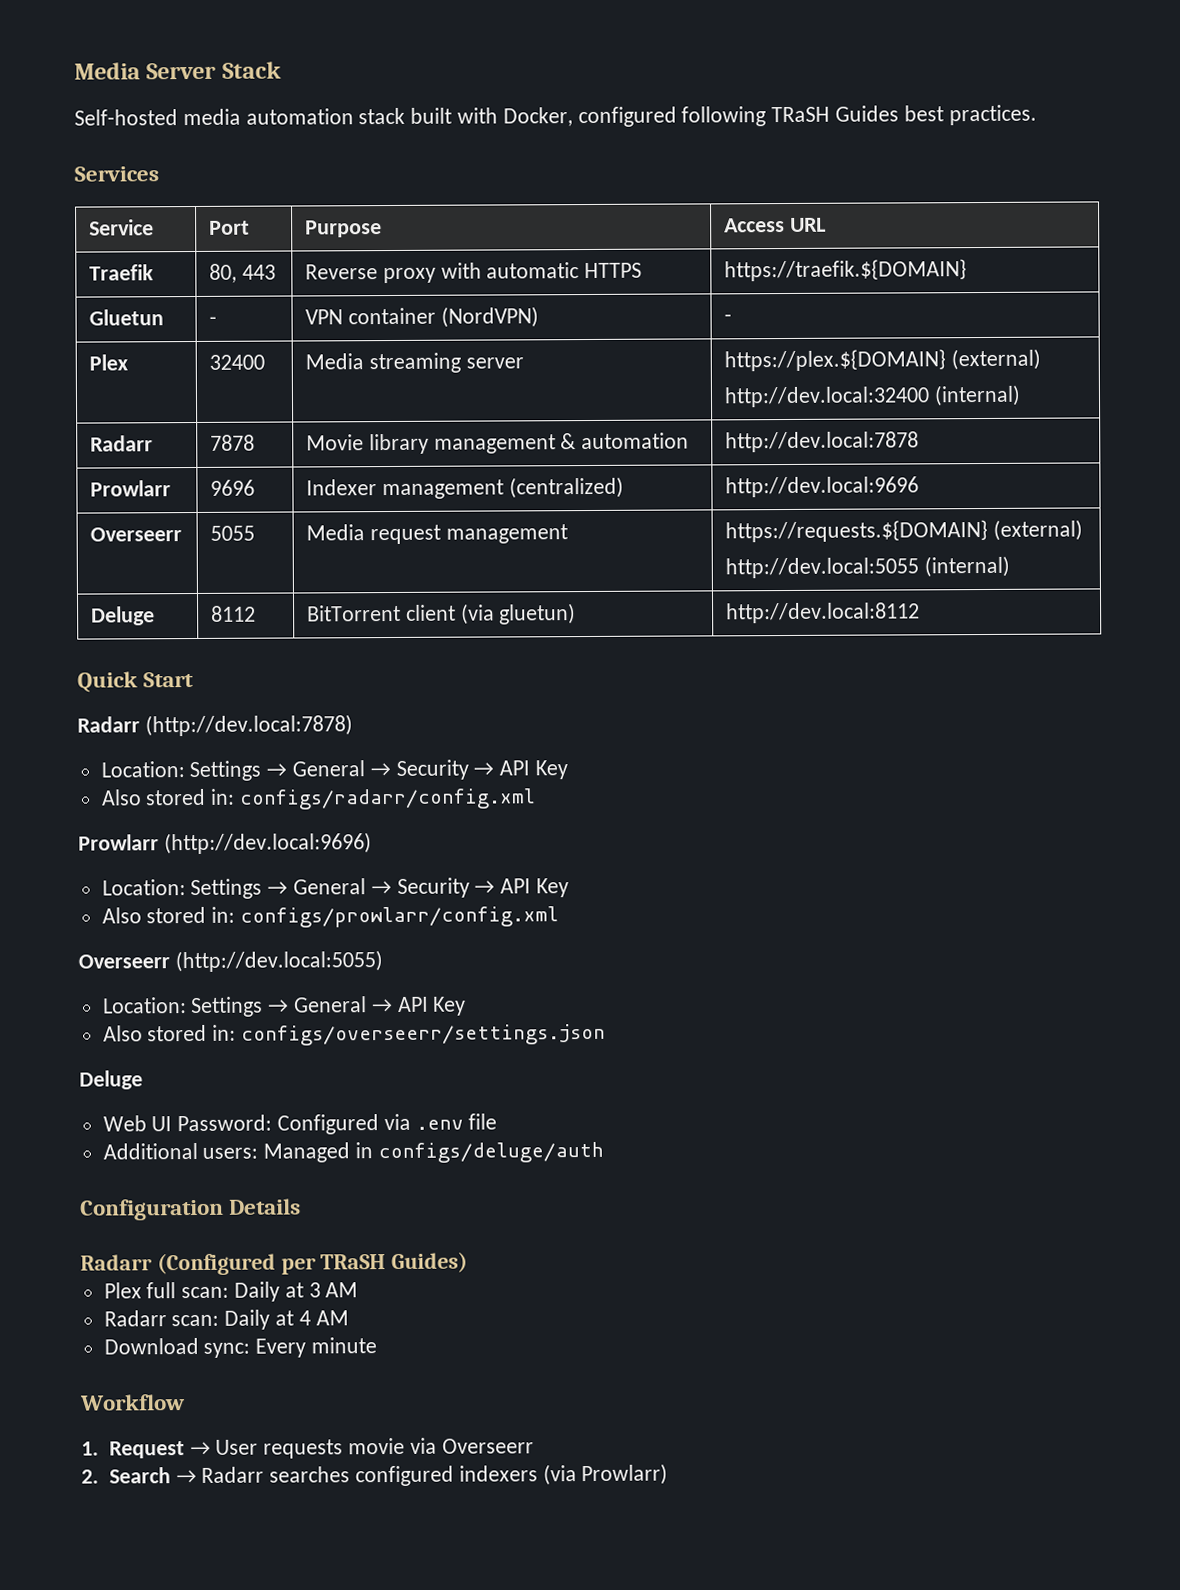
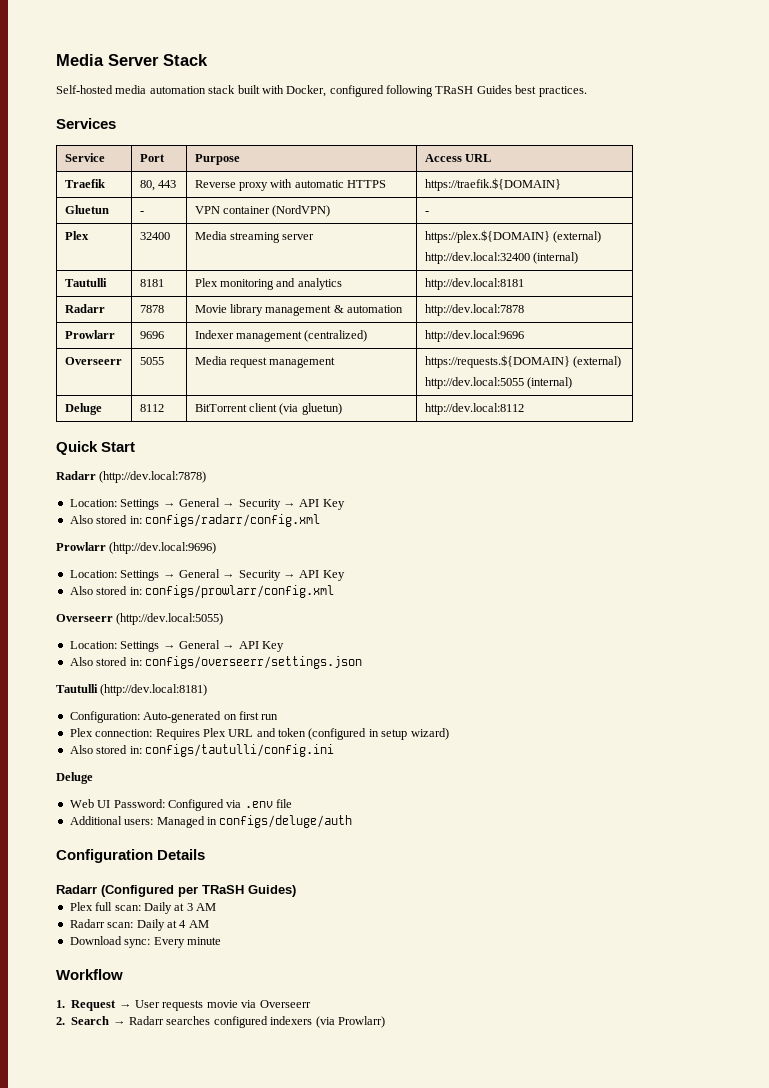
(1021, 395) none -> [64,278,107,287] [139,279,164,287] [194,278,342,290] [424,278,524,290] // Tautulli | 8181 | Plex monitoring and analytics | http://dev.local:8181
(607, 1034) none -> [56,684,208,696] [69,711,279,723] [69,728,449,740] [69,744,334,757] // Tautulli (http://dev.local:8181) // Configuration: Auto-generated on first run // Plex connection: Requires Plex URL and token (configured in setup wizard) // Also stored in: configs/tautulli/config.ini

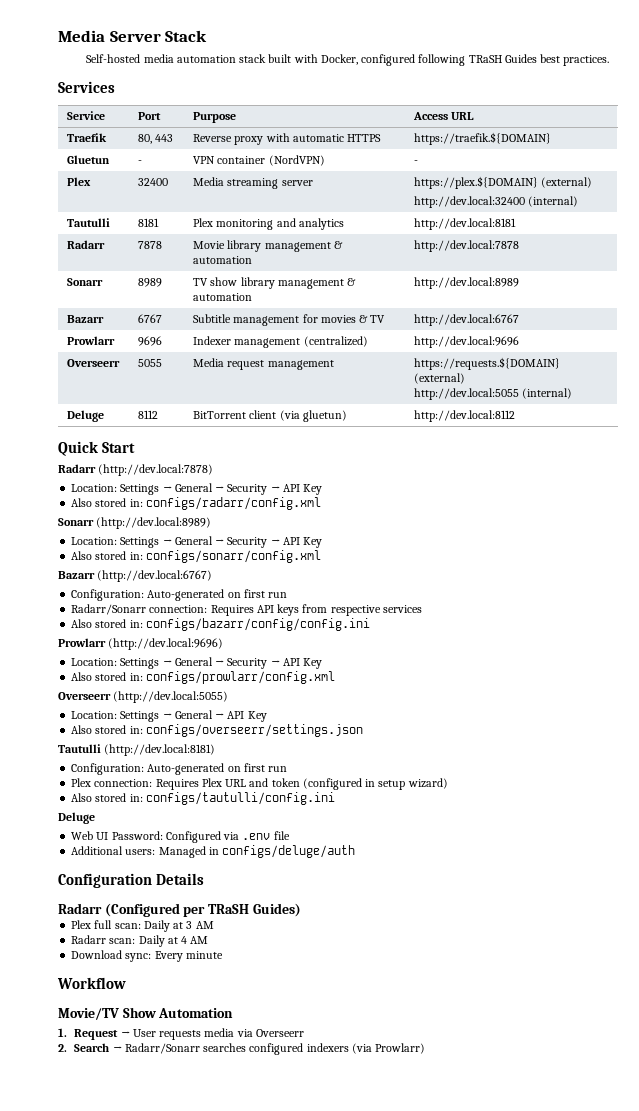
(524, 310) none -> [67,278,104,286] [138,278,163,287] [193,277,357,289] [193,293,253,301] [414,277,520,289] [67,315,105,323] [138,314,163,323] [193,314,386,326] [414,314,520,326] // Sonarr | 8989 | TV show library management & automation | http://dev.local:8989 // Bazarr | 6767 | Subtitle management for movies & TV | http://dev.local:6767
(320, 520) none -> [58,517,212,529] [71,536,323,548] [71,550,321,563] [58,570,213,582] [71,589,288,601] [71,604,422,616] [71,618,370,631] // Sonarr (http://dev.local:8989) // Location: Settings → General → Security → API Key // Also stored in: configs/sonarr/config.xml // Bazarr (http://dev.local:6767) // Configuration: Auto-generated on first run // Radarr/Sonarr connection: Requires API keys from respective services // Also stored in: configs/bazarr/config/config.ini
(123, 974) none -> [58,1007,234,1020] // Movie/TV Show Automation
[206,1000,238,1008] movie -> [204,1028,235,1037] media
[129,1016,164,1025] Radarr -> [124,1043,200,1054] Radarr/Sonarr

